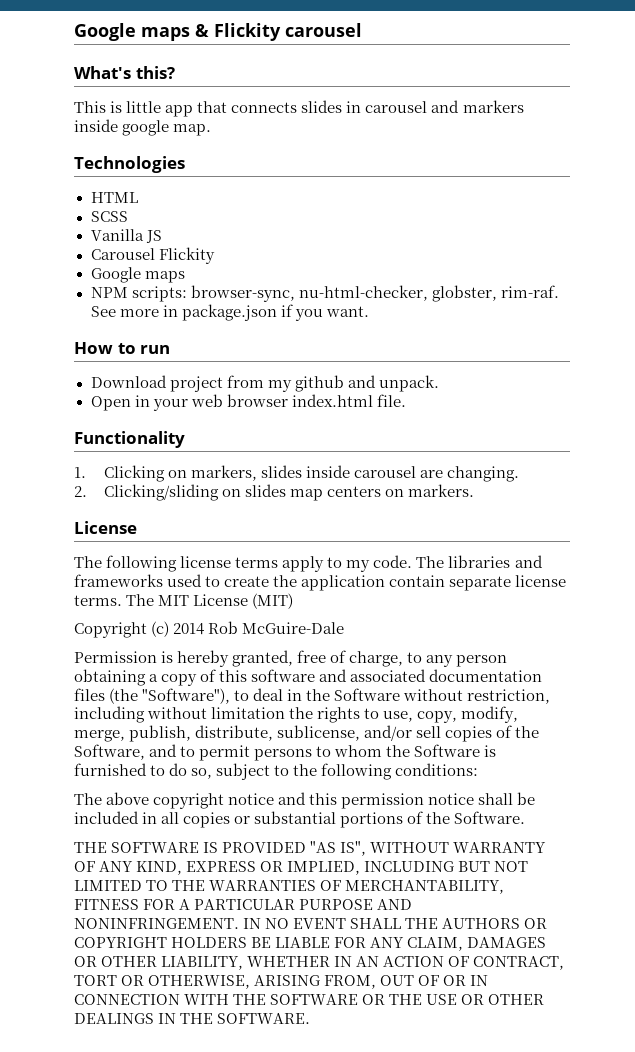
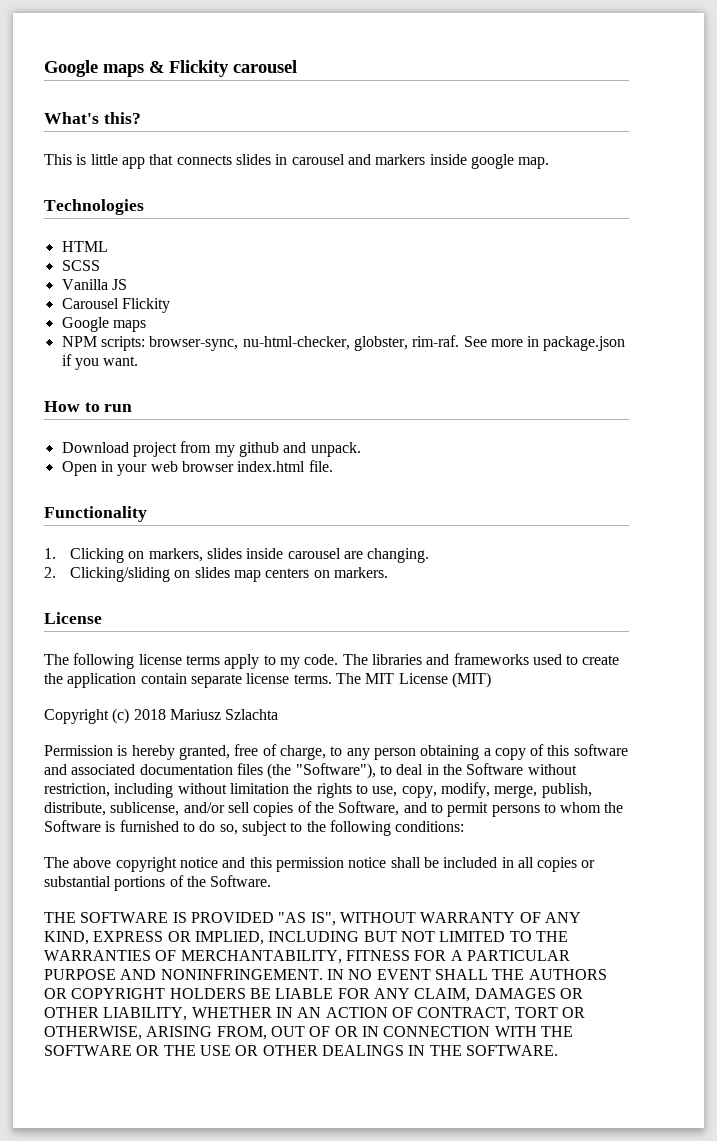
[173,621,345,635] 2014 Rob McGuire-Dale -> [133,709,279,720] 2018 Mariusz Szlachta

